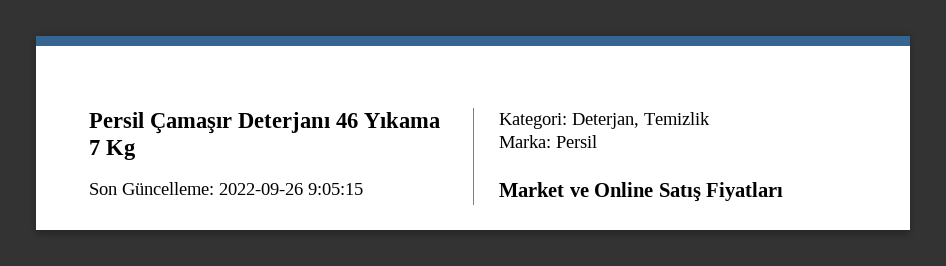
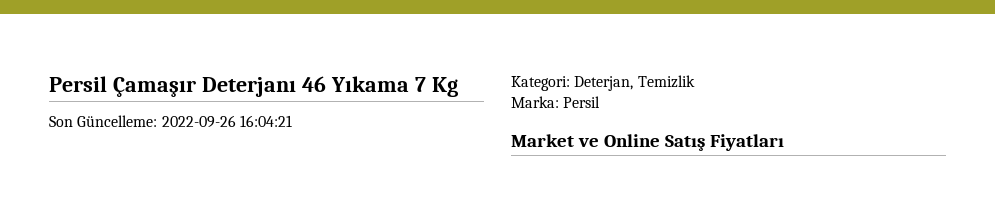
[308,183,363,195] 9:05:15 -> [239,115,292,127] 16:04:21

